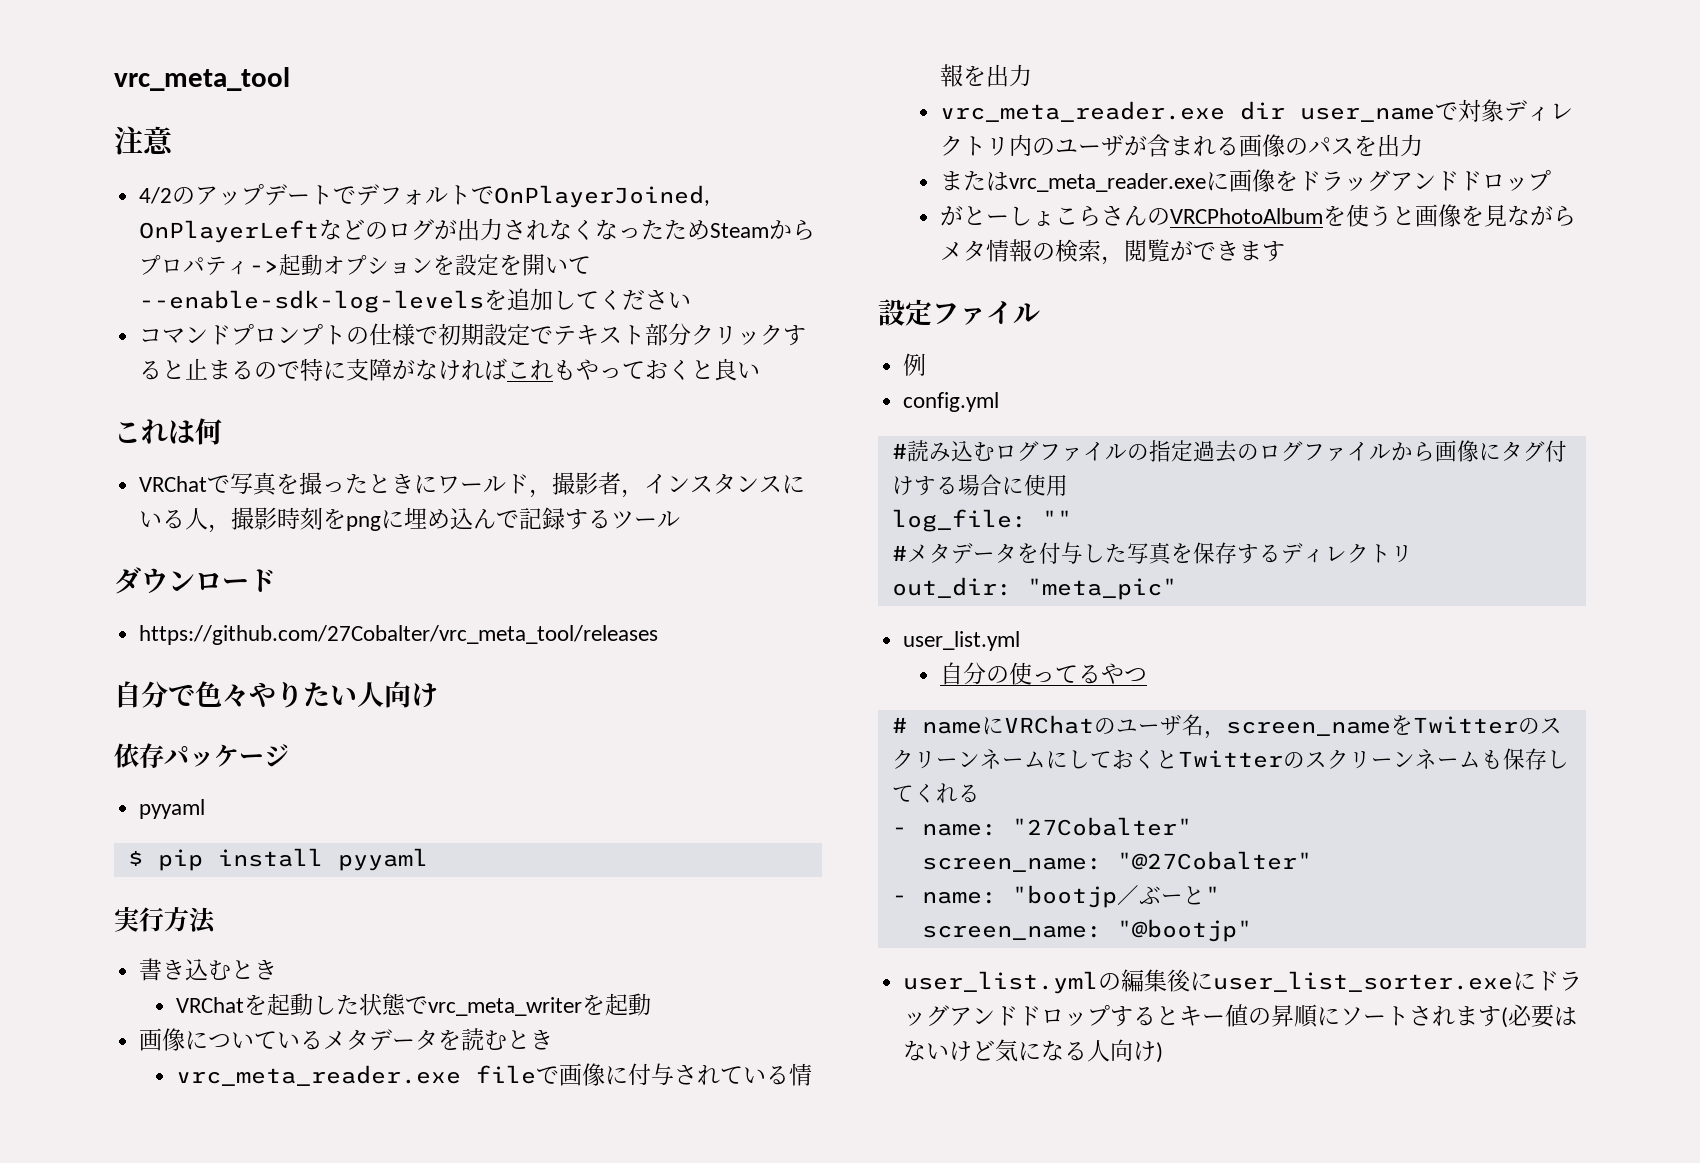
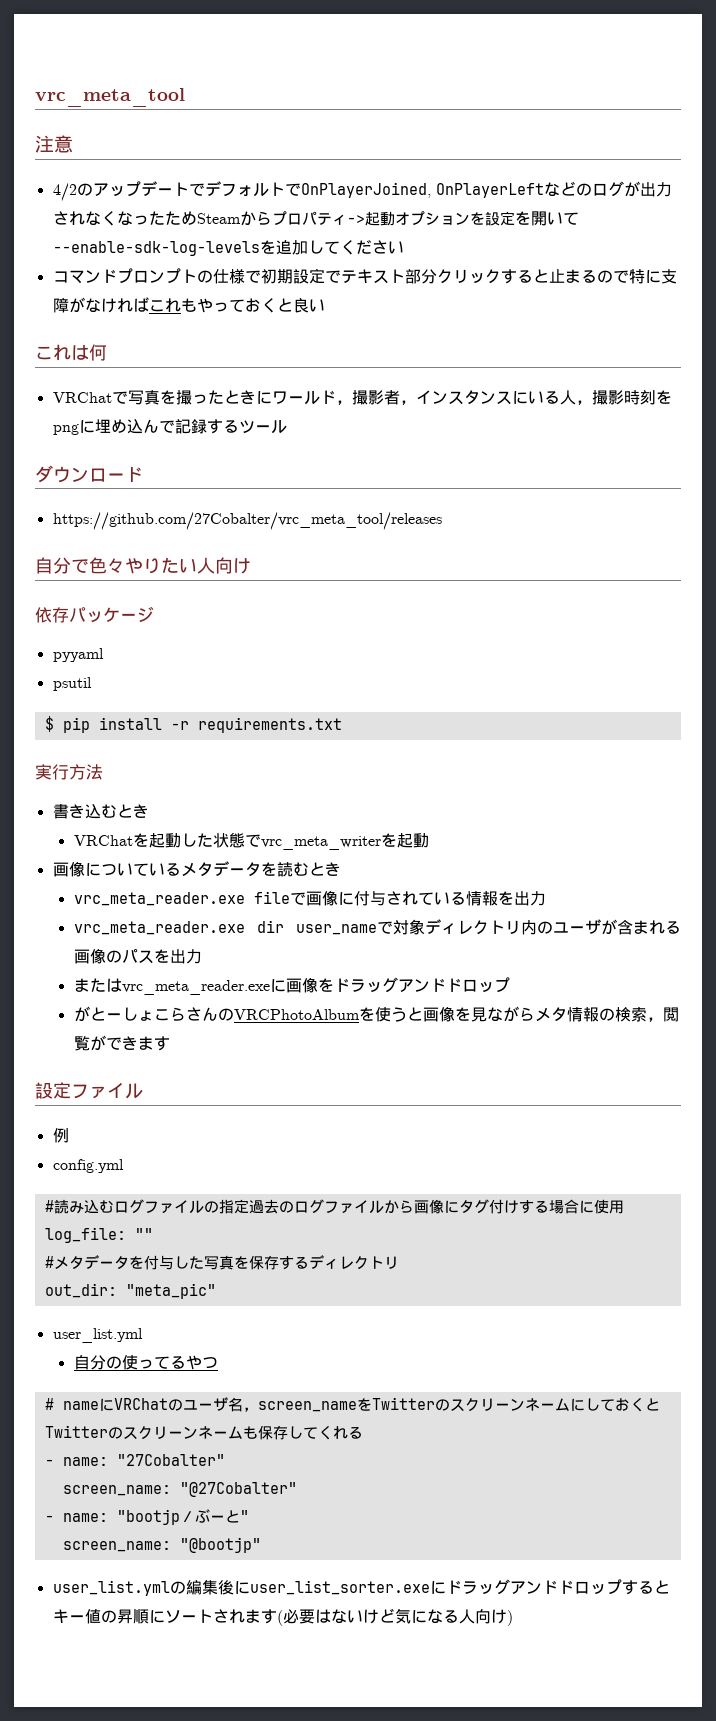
(206, 809) none -> [52,677,92,691] // psutil
[337,848,428,871] pyyaml -> [170,717,342,733] -r requirements.txt

